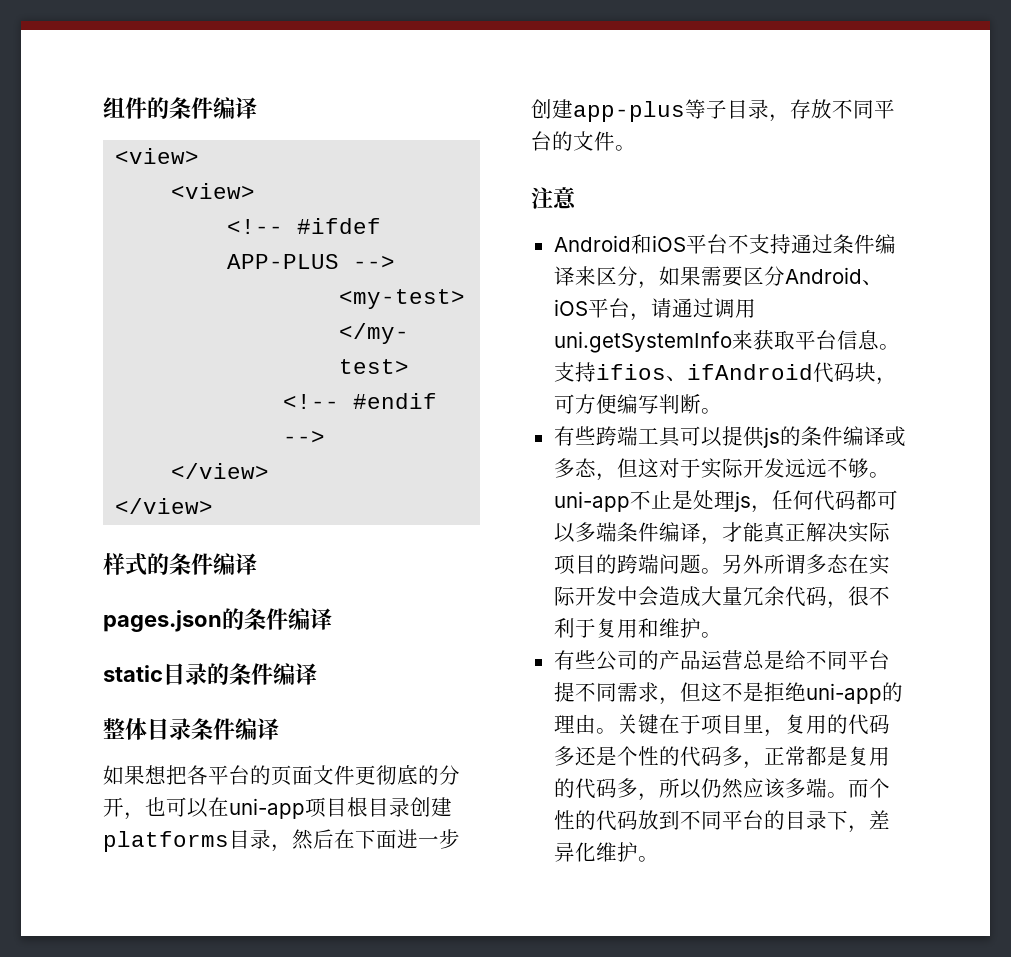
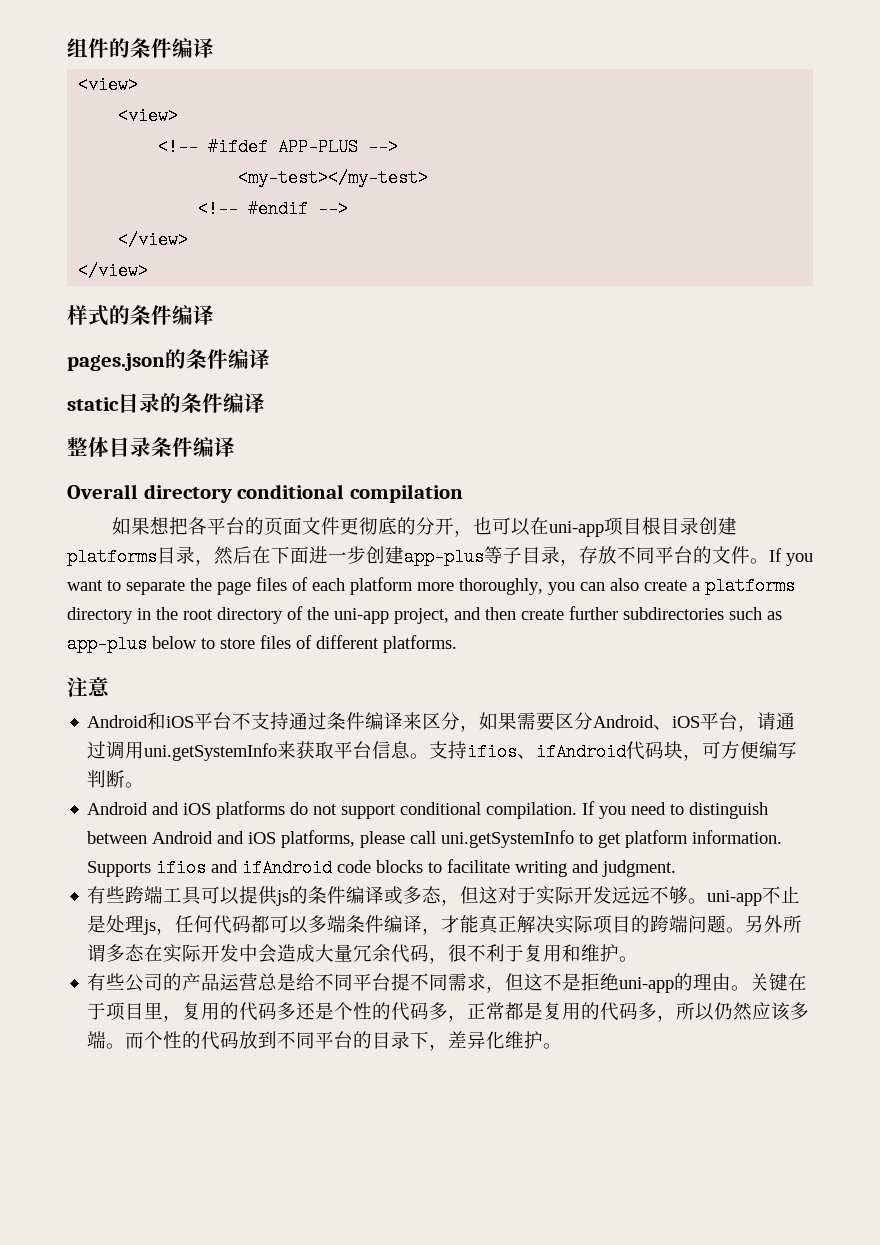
(279, 729) none -> [67,484,463,503] // Overall directory conditional compilation
(636, 148) none -> [769,548,813,566] [67,577,795,595] [67,606,782,624] [67,635,457,653] If you want to separate the page files of each platform more thoroughly, you can also create a platforms directory in the root directory of the uni-app project, and then create further subdirectories such as app-plus below to store files of different platforms.
(722, 411) none -> [87,801,769,819] [87,830,783,848] [87,859,677,877] // Android and iOS platforms do not support conditional compilation. If you need to distinguish between Android and iOS platforms, please call uni.getSystemInfo to get platform information. Supports ifios and ifAndroid code blocks to facilitate writing and judgment.

